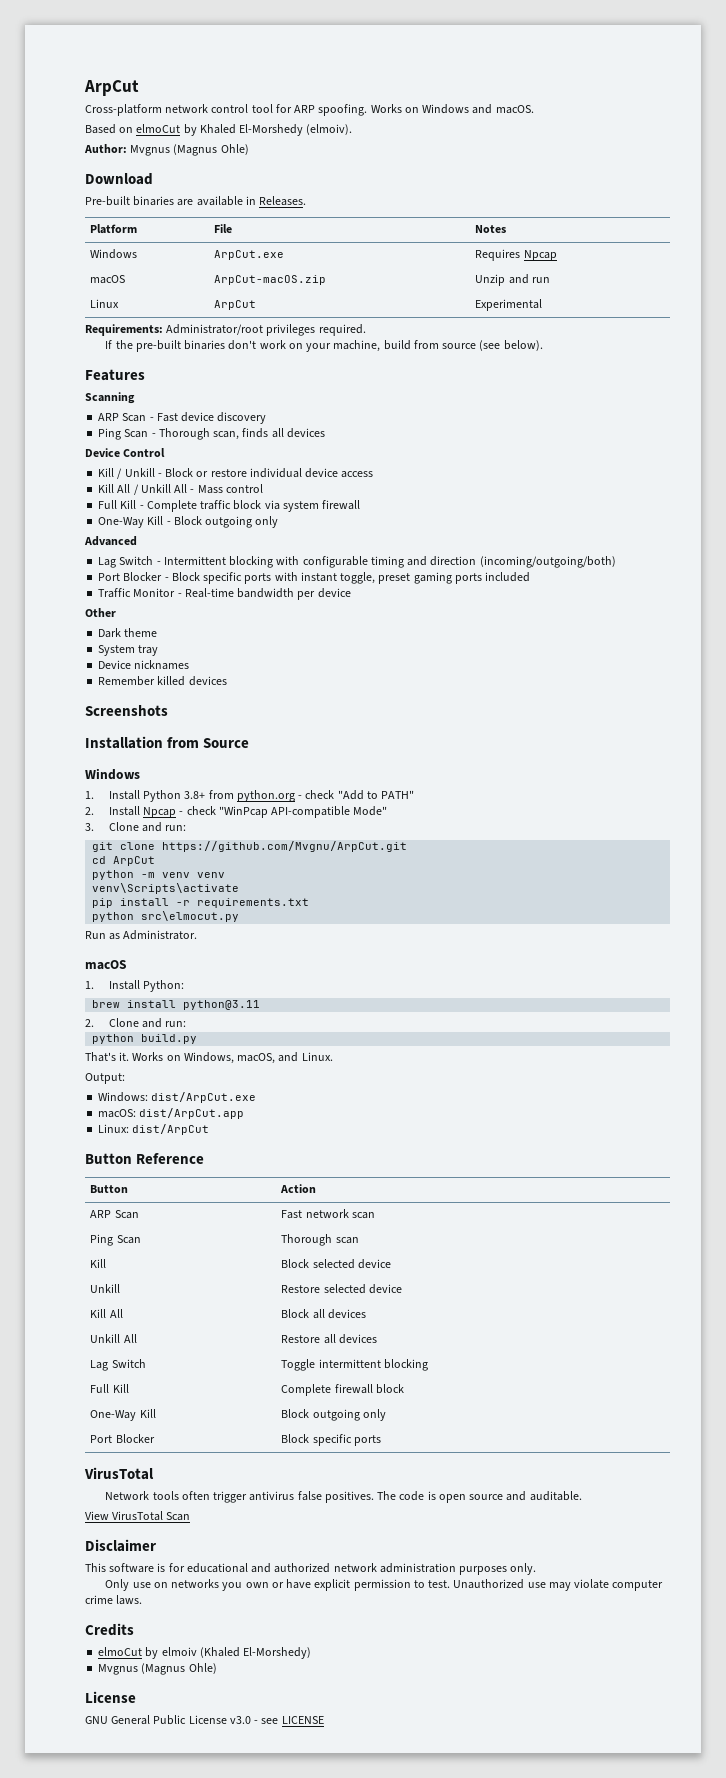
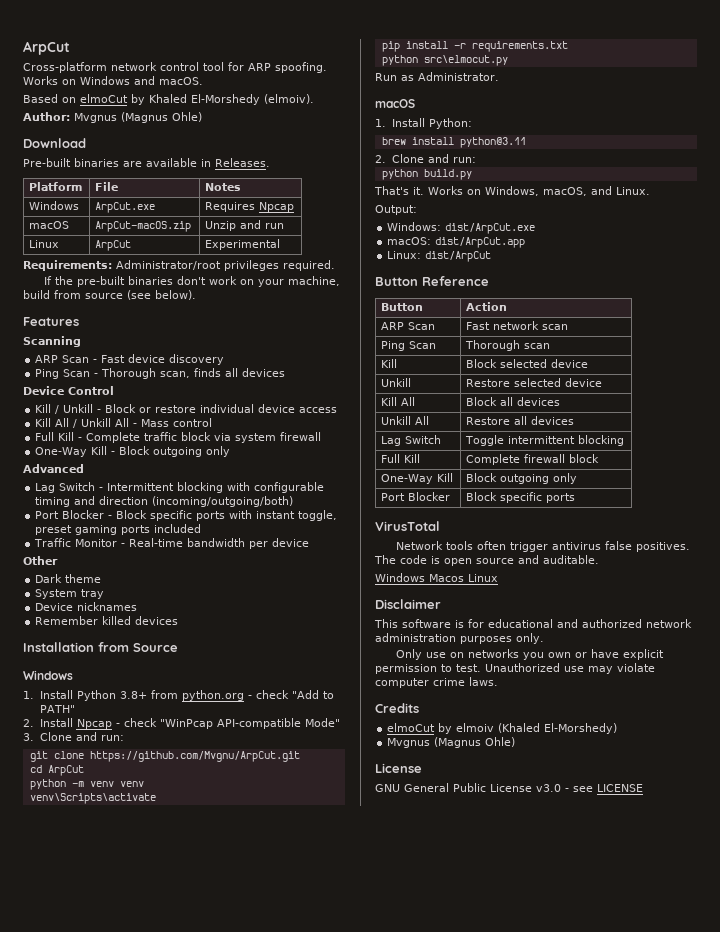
[85,705,168,716] // Screenshots -> (179, 620) none
[85,1511,191,1521] View VirusTotal Scan -> [375,573,498,582] Windows Macos Linux

